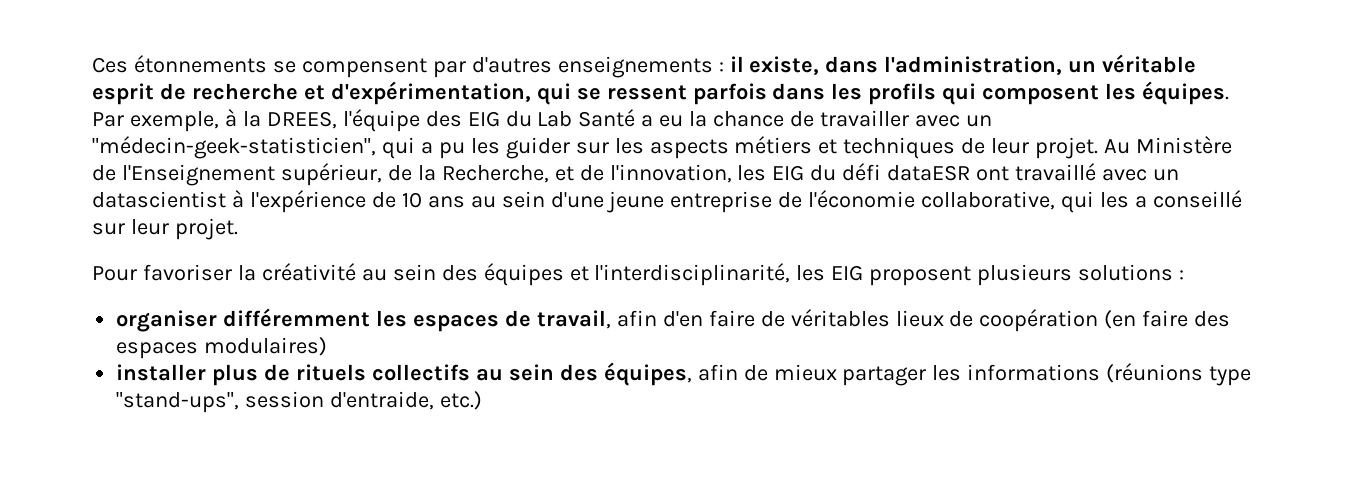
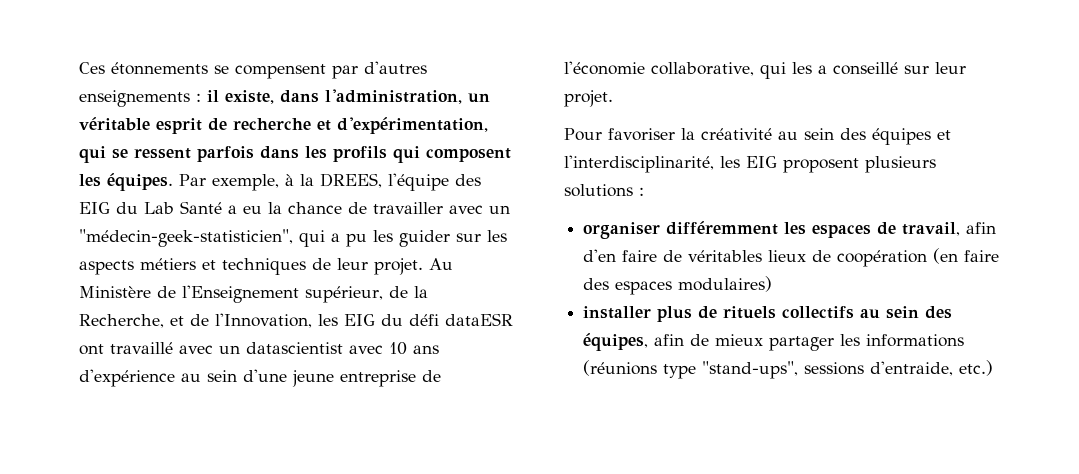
[609,164,732,183] l'innovation, -> [215,313,312,328] l'Innovation,
[231,190,396,213] à l'expérience de -> [349,345,383,354] avec
(465, 202) none -> [79,369,175,387] d'expérience
[245,391,325,408] session -> [804,362,865,375] sessions

